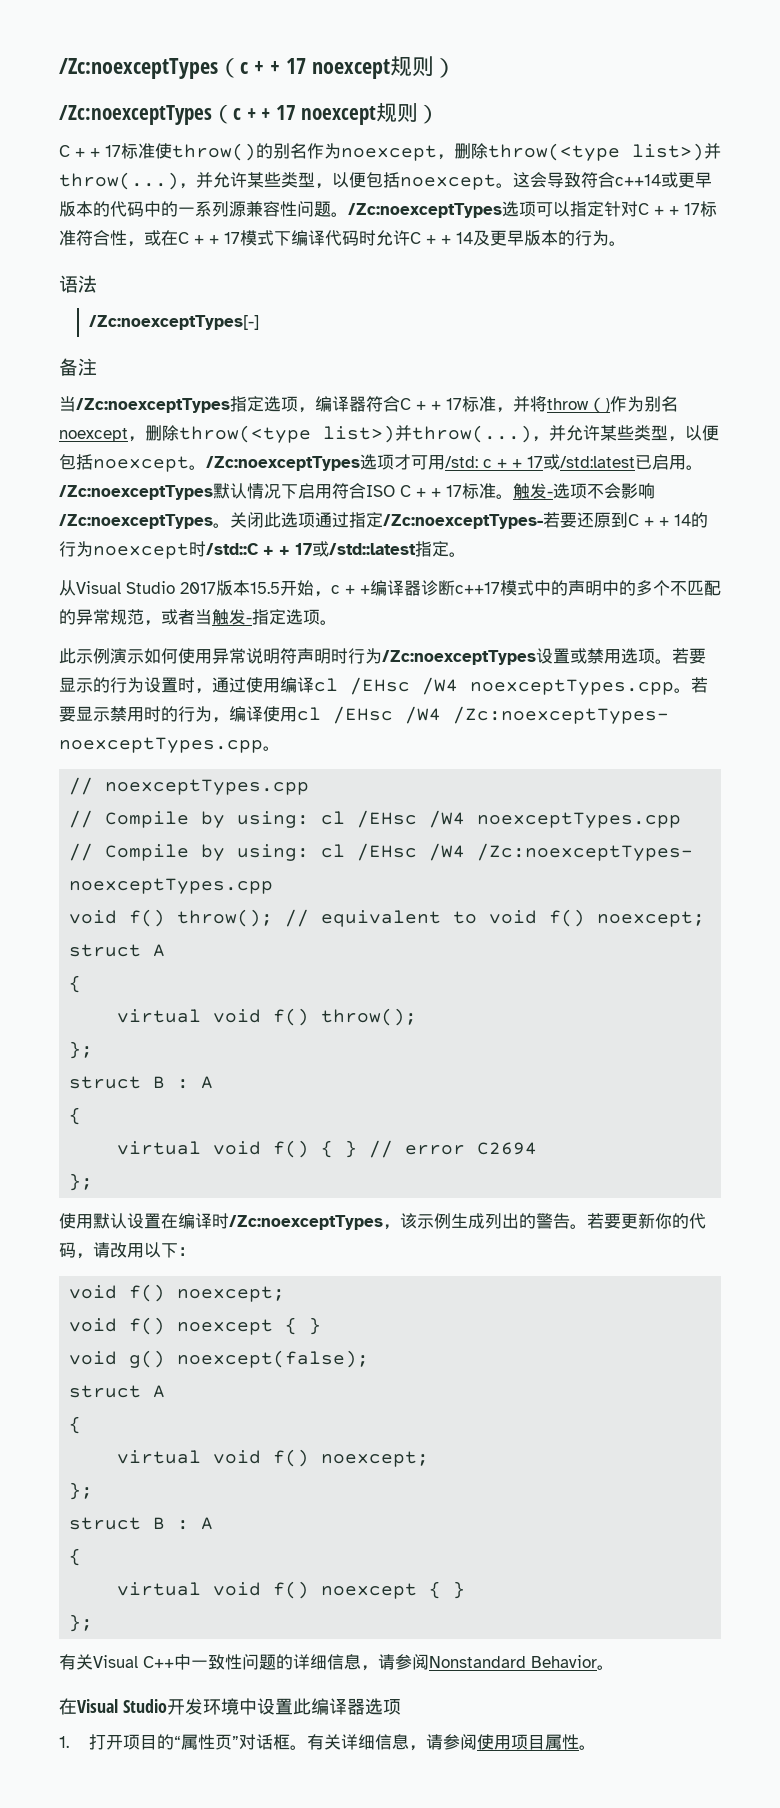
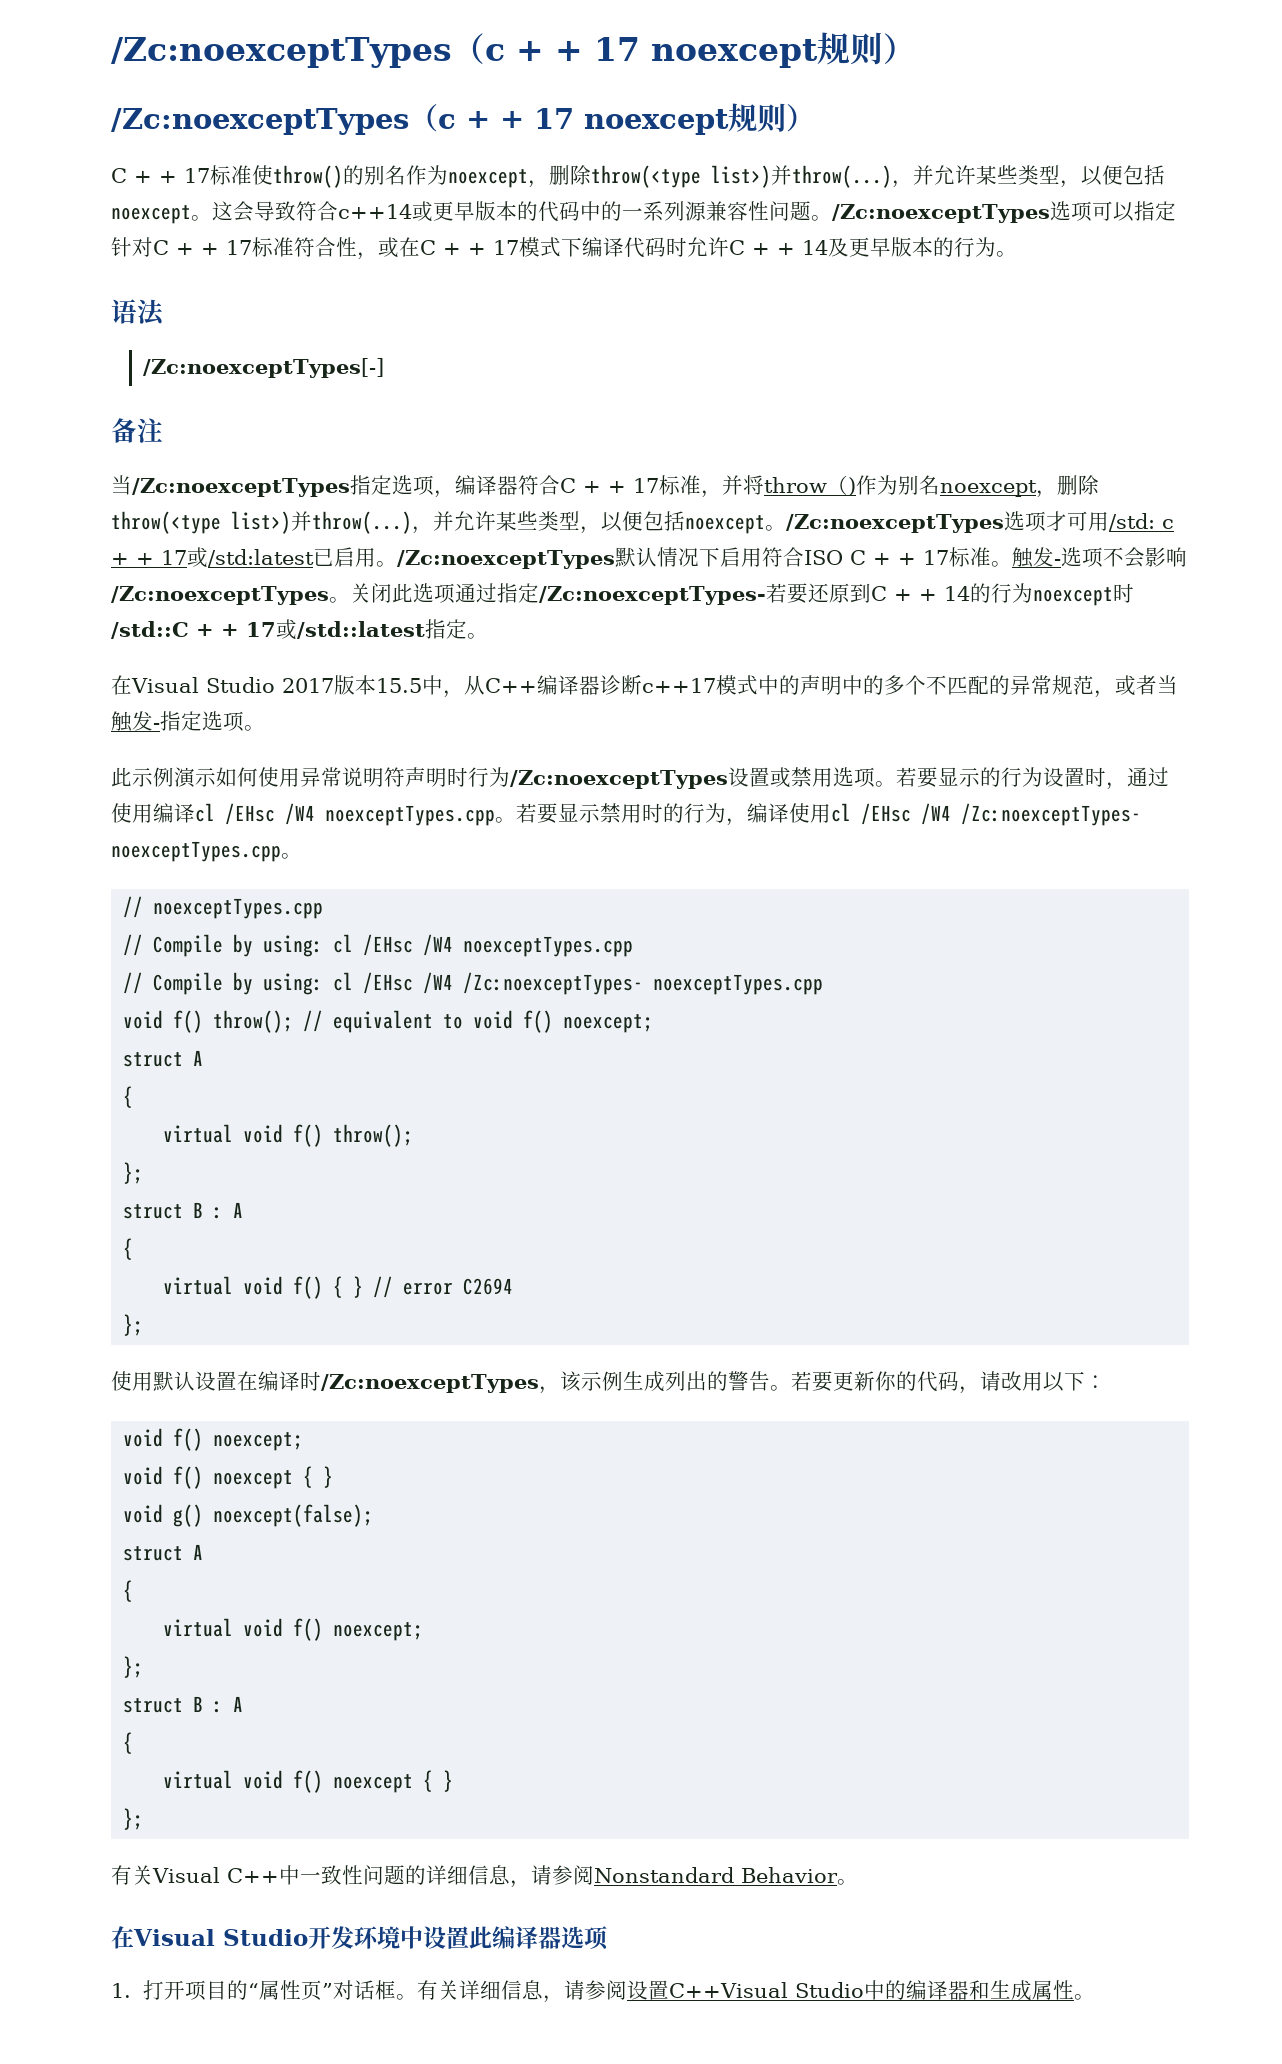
[59,580,76,596] 从 -> [111,675,132,695] 在
[280,580,370,597] 开始，c + + -> [422,675,537,698] 中，从C++
[476,1734,545,1750] 使用项目 -> [627,1980,1033,2001] 设置C++Visual Studio中的编译器和生成

